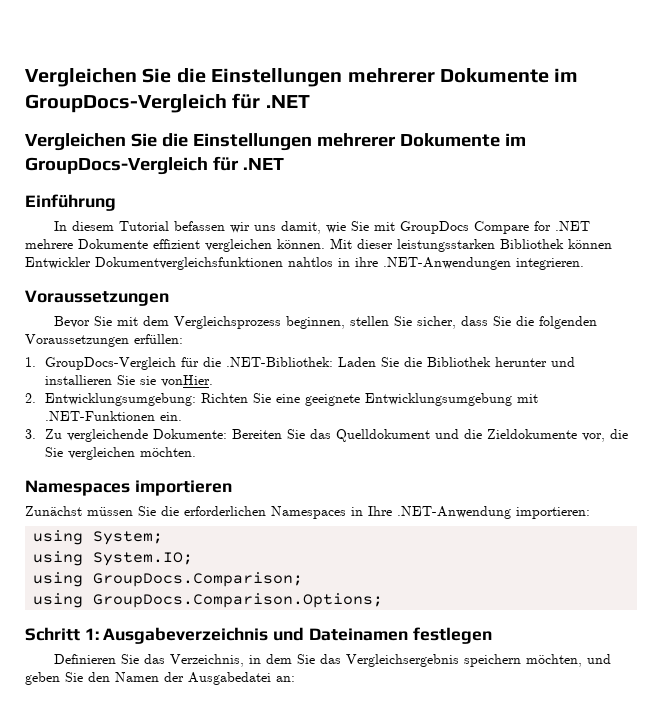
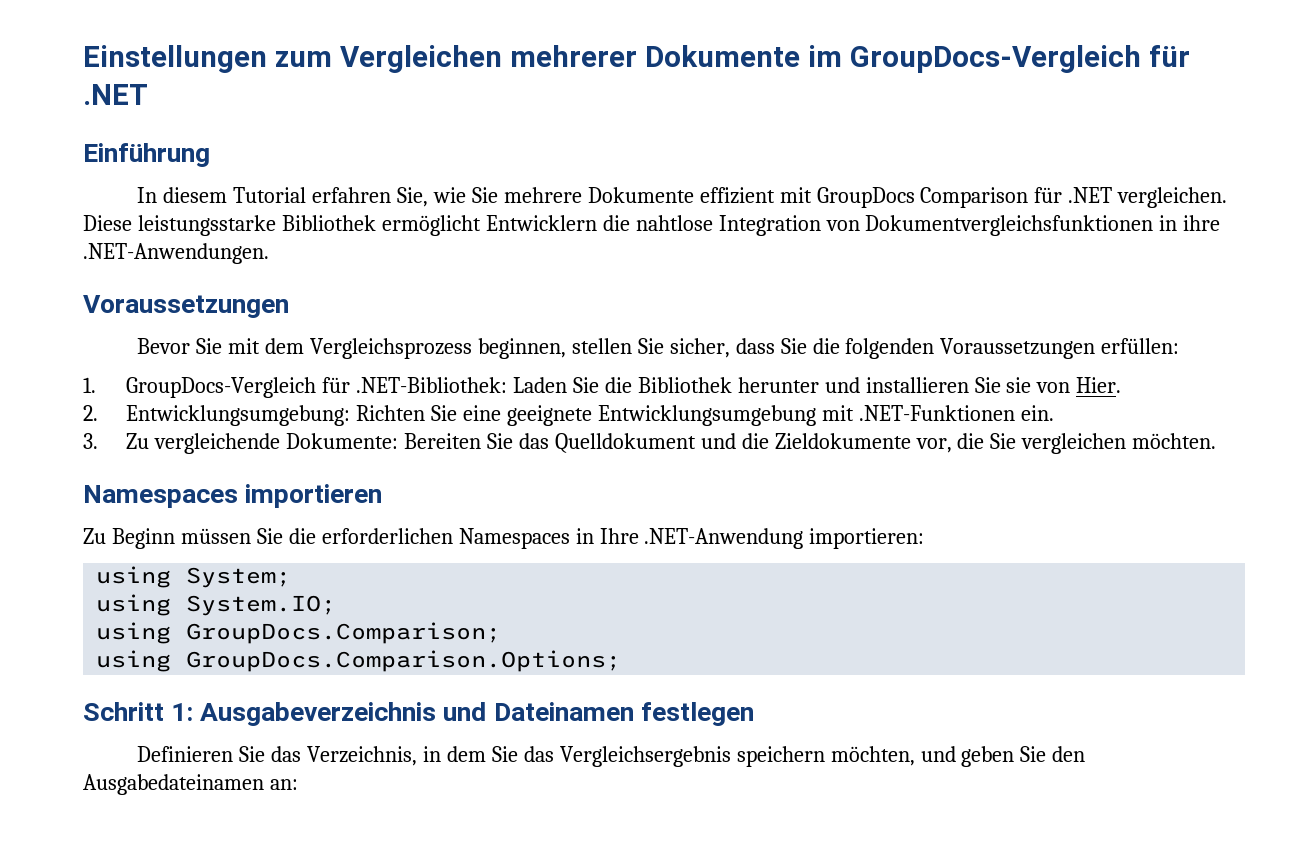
[25,68,579,87] [25,93,310,113] [25,133,312,151] Vergleichen Sie die Einstellungen mehrerer Dokumente im GroupDocs-Vergleich für .NET // Vergleichen Sie die Einstellungen -> [83,45,502,73] Einstellungen zum Vergleichen
[174,221,591,234] [25,238,612,252] [25,257,584,270] befassen wir uns damit, wie Sie mit GroupDocs Compare for .NET mehrere Dokumente effizient vergleichen können. Mit dieser leistungsstarken Bibliothek können Entwickler Dokumentvergleichsfunktionen nahtlos in ihre .NET-Anwendungen integrieren. -> [311,187,1228,208] [83,215,1221,236] [83,243,269,264] erfahren Sie, wie Sie mehrere Dokumente effizient mit GroupDocs Comparison für .NET vergleichen. Diese leistungsstarke Bibliothek ermöglicht Entwicklern die nahtlose Integration von Dokumentvergleichsfunktionen in ihre .NET-Anwendungen.
[203,357,222,367] die -> (351, 385) none
[161,375,214,387] vonHier. -> [1036,377,1122,393] von Hier.
[25,506,82,516] Zunächst -> [83,528,175,549] Zu Beginn
[115,672,271,685] Namen der Ausgabedatei -> [83,774,264,795] Ausgabedateinamen

